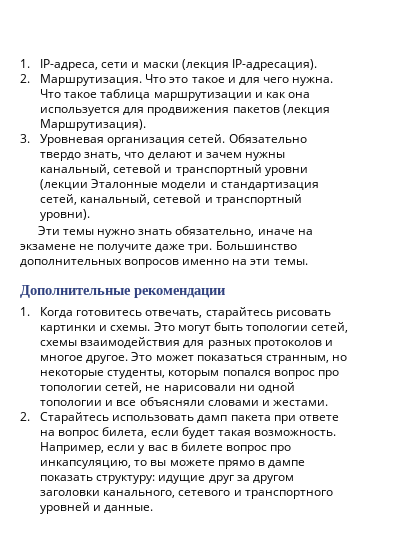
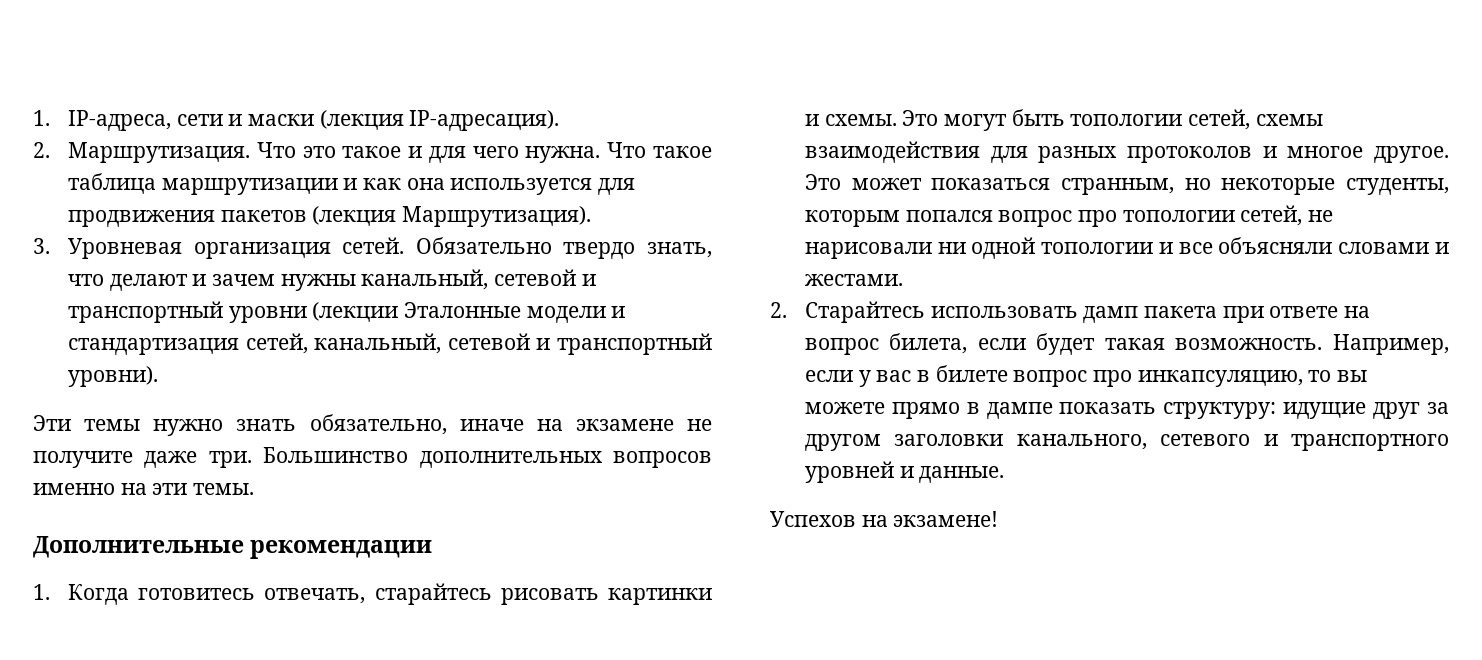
(154, 509) none -> [770,511,999,527] // Успехов на экзамене!

